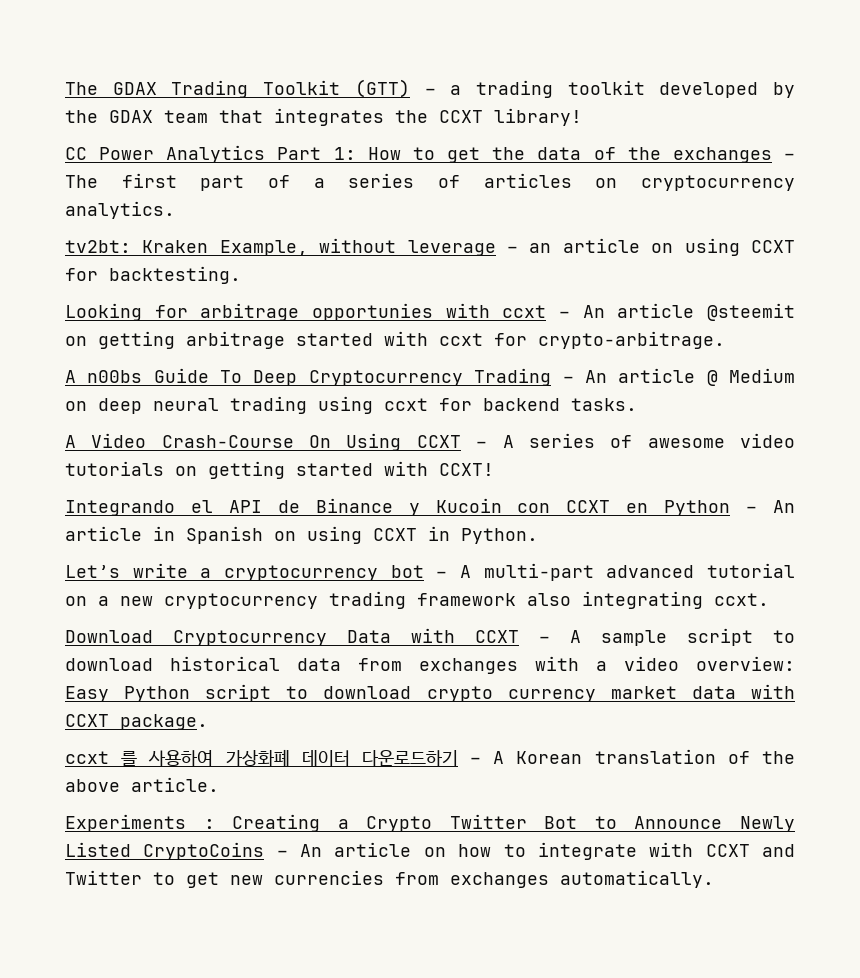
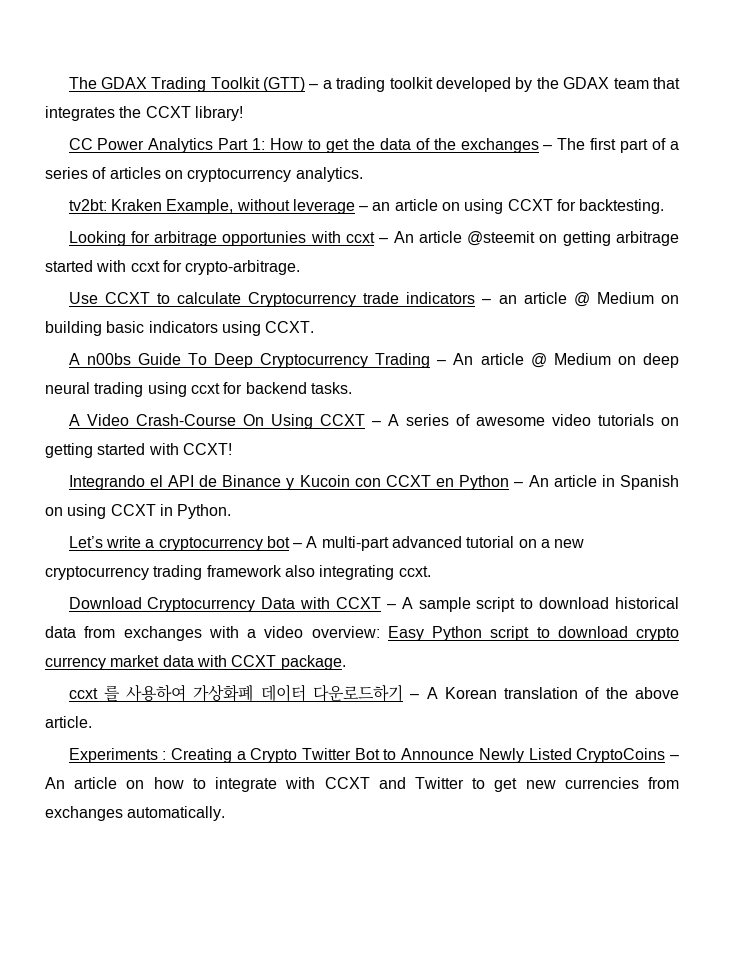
(725, 340) none -> [68,292,679,307] [45,321,315,336] // Use CCXT to calculate Cryptocurrency trade indicators – an article @ Medium on building basic indicators using CCXT.

